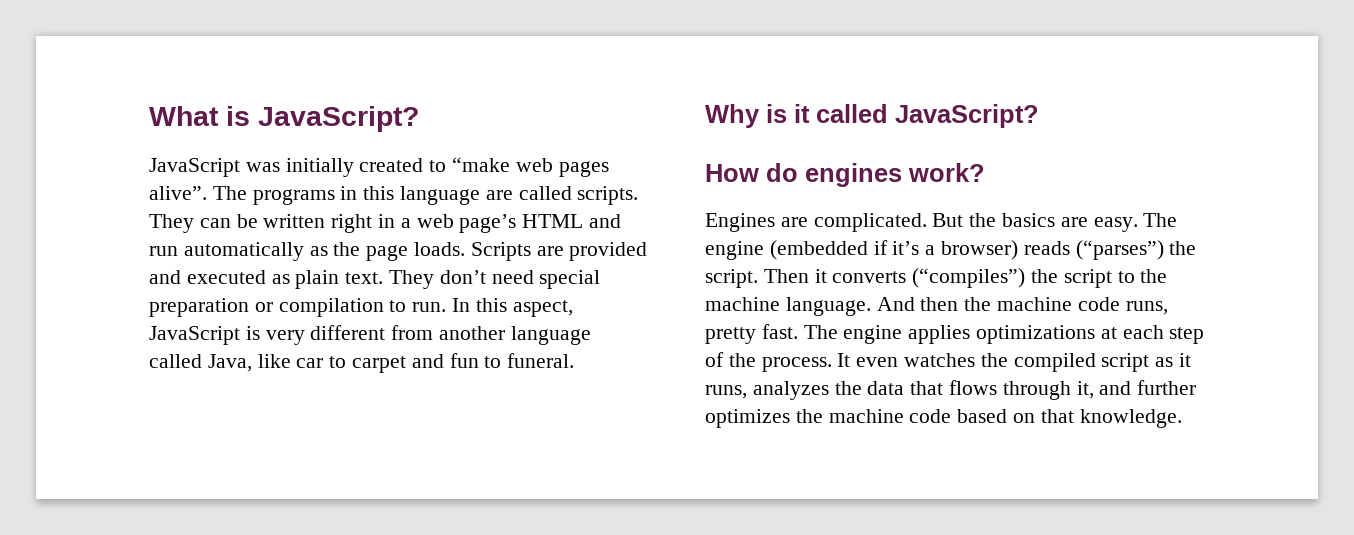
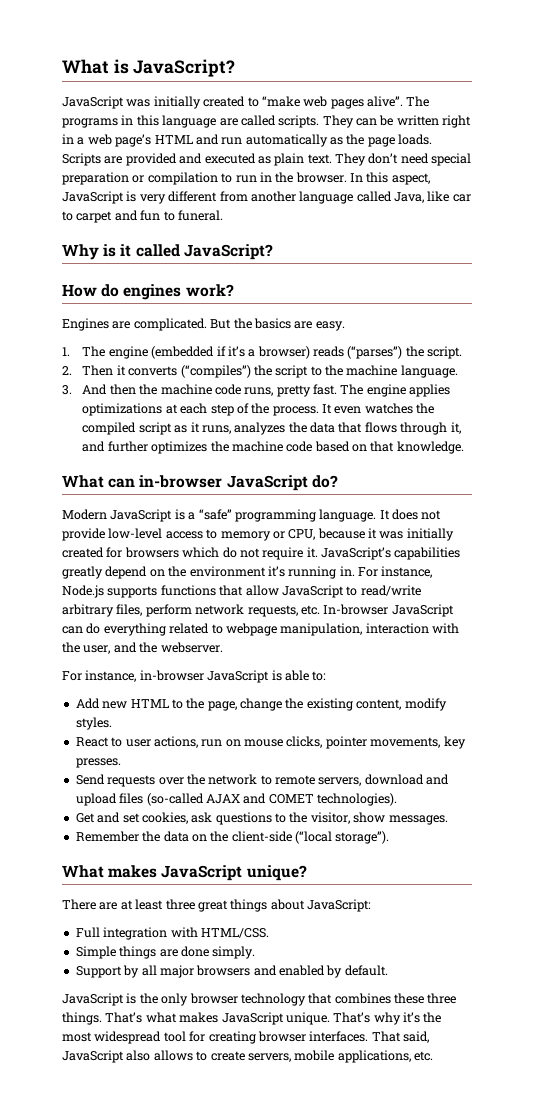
[412,302,447,312] run. -> [235,172,347,183] run in the browser.
(1138, 224) none -> [62,347,70,356] // 1.
(758, 278) none -> [62,366,72,375] // 2.
(871, 306) none -> [62,385,72,395] // 3.
(1182, 418) none -> [62,475,338,491] [62,509,442,522] [62,528,454,541] [62,547,461,560] [62,566,433,579] [62,585,421,598] [62,604,454,617] [62,623,459,636] [62,642,223,654] [62,670,327,683] [75,698,447,711] [75,717,112,730] [75,736,466,749] [75,758,121,768] [75,774,450,787] [75,793,397,806] [75,812,448,825] [75,831,390,844] [62,865,307,881] [62,899,371,912] [75,927,269,940] [75,946,256,959] [75,965,388,978] [62,993,457,1006] [62,1012,442,1025] [62,1031,429,1044] [62,1050,433,1063] // What can in-browser JavaScript do? // Modern JavaScript is a “safe” programming language. It does not provide low-level access to memory or CPU, because it was initially created for browsers which do not require it. JavaScript’s capabilities greatly depend on the environment it’s running in. For instance, Node.js supports functions that allow JavaScript to read/write arbitrary files, perform network requests, etc. In-browser JavaScript can do everything related to webpage manipulation, interaction with the user, and the webserver. // For instance, in-browser JavaScript is able to: // Add new HTML to the page, change the existing content, modify styles. // React to user actions, run on mouse clicks, pointer movements, key presses. // Send requests over the network to remote servers, download and upload files (so-called AJAX and COMET technologies). // Get and set cookies, ask questions to the visitor, show messages. // Remember the data on the client-side (“local storage”). // What makes JavaScript unique? // There are at least three great things about JavaScript: // Full integration with HTML/CSS. // Simple things are done simply. // Support by all major browsers and enabled by default. // JavaScript is the only browser technology that combines these three things. That’s what makes JavaScript unique. That’s why it’s the most widespread tool for creating browser interfaces. That said, JavaScript also allows to create servers, mobile applications, etc.

